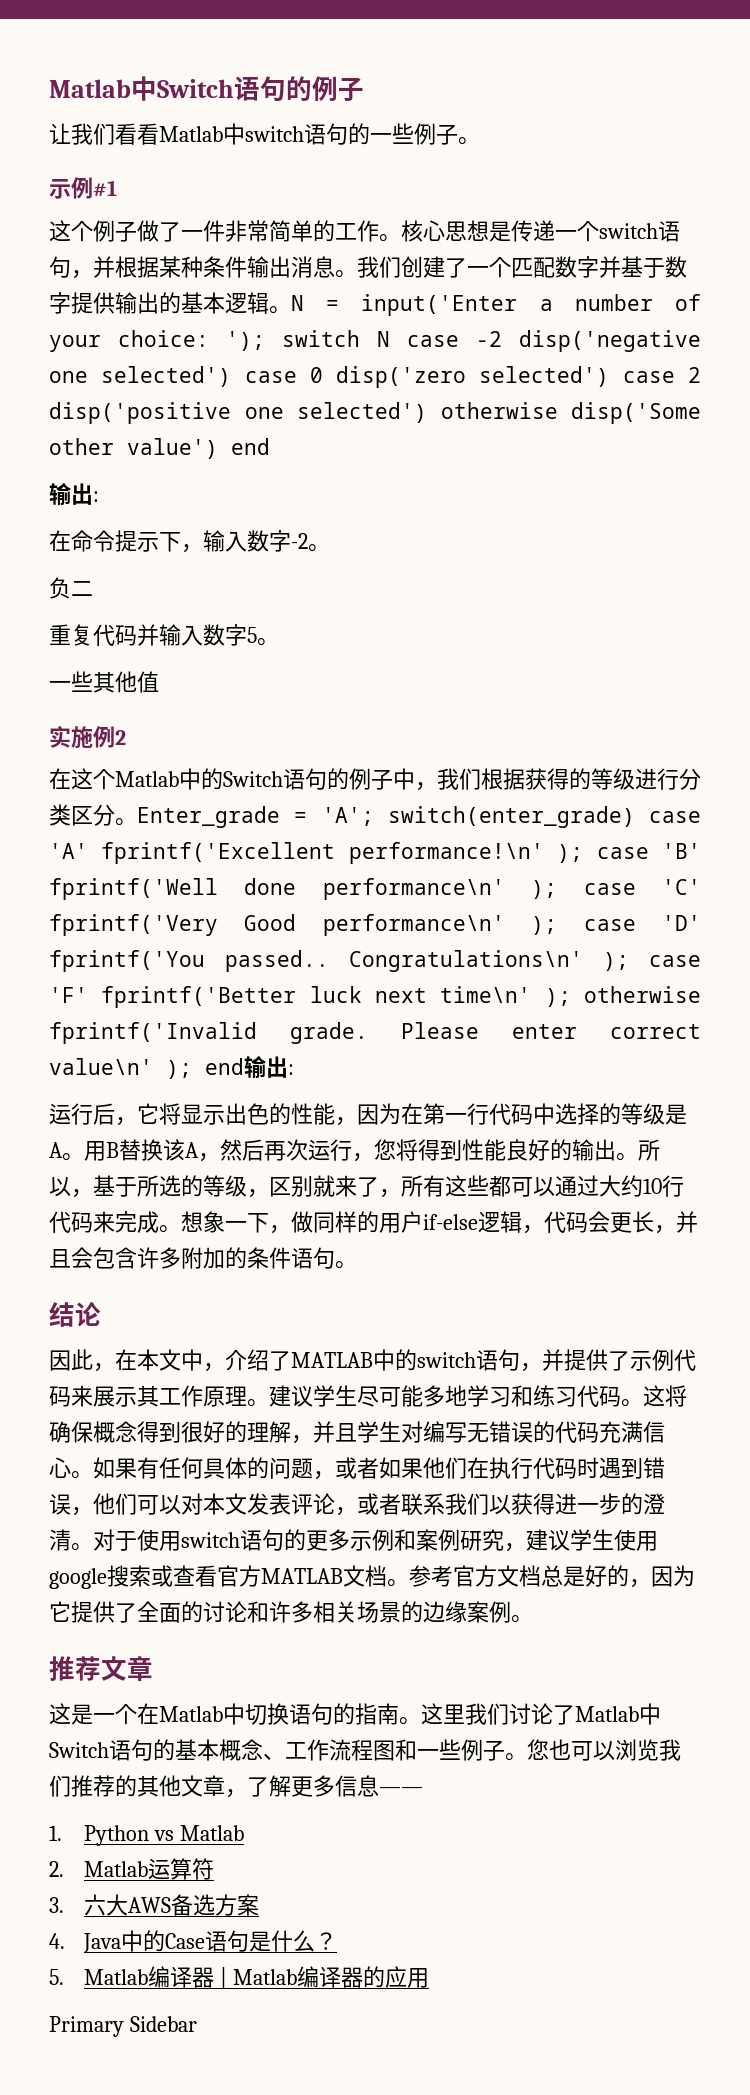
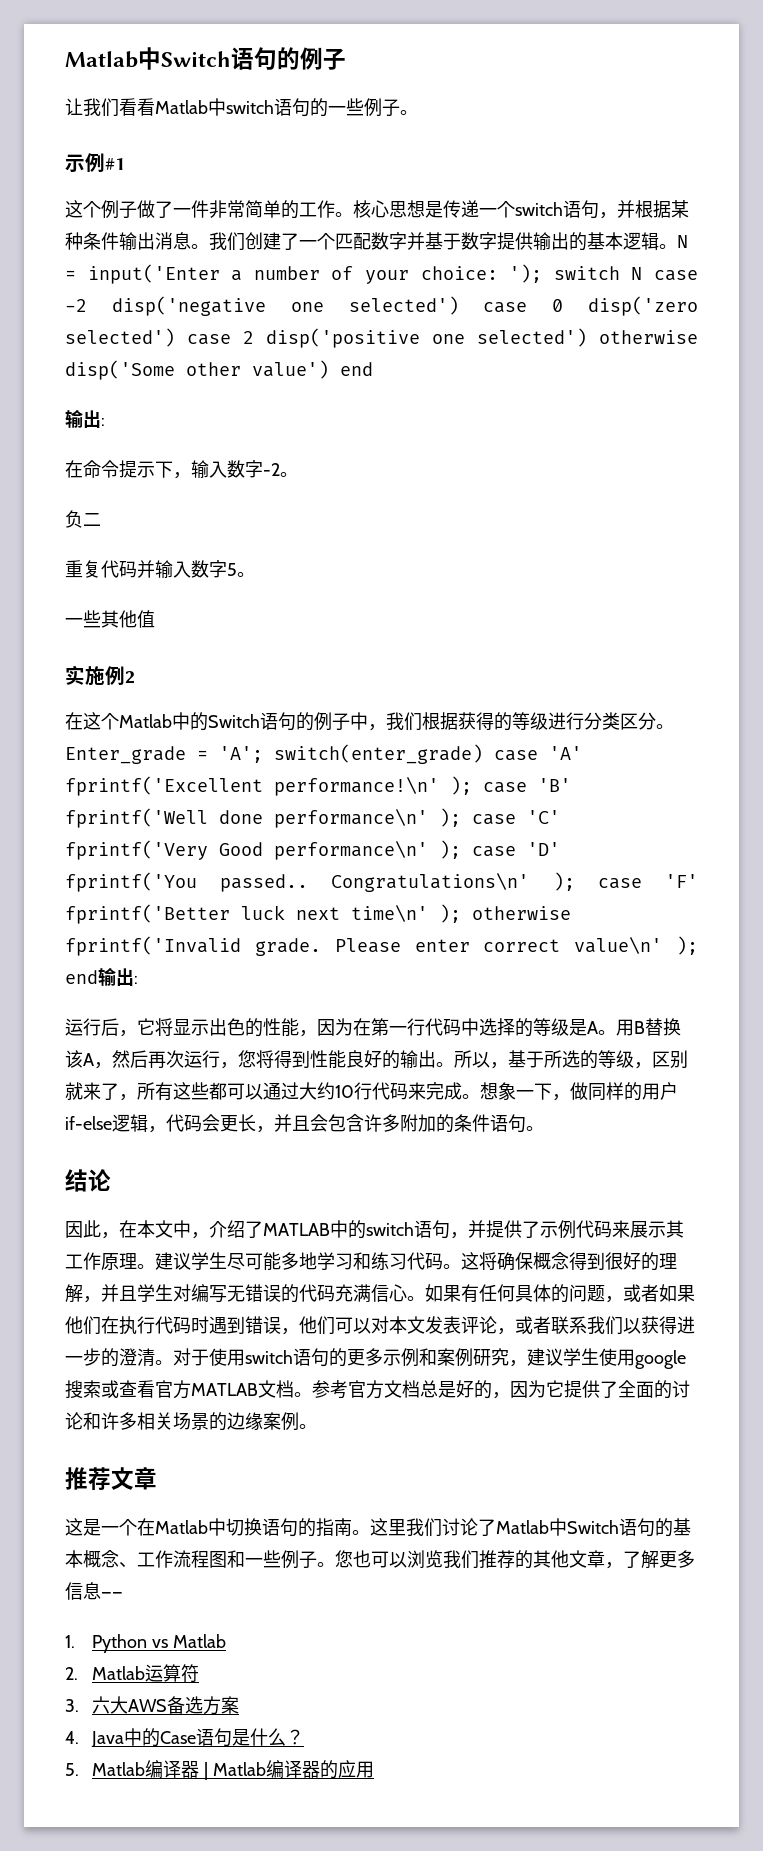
[49,2016,197,2037] // Primary Sidebar -> (374, 1769) none

